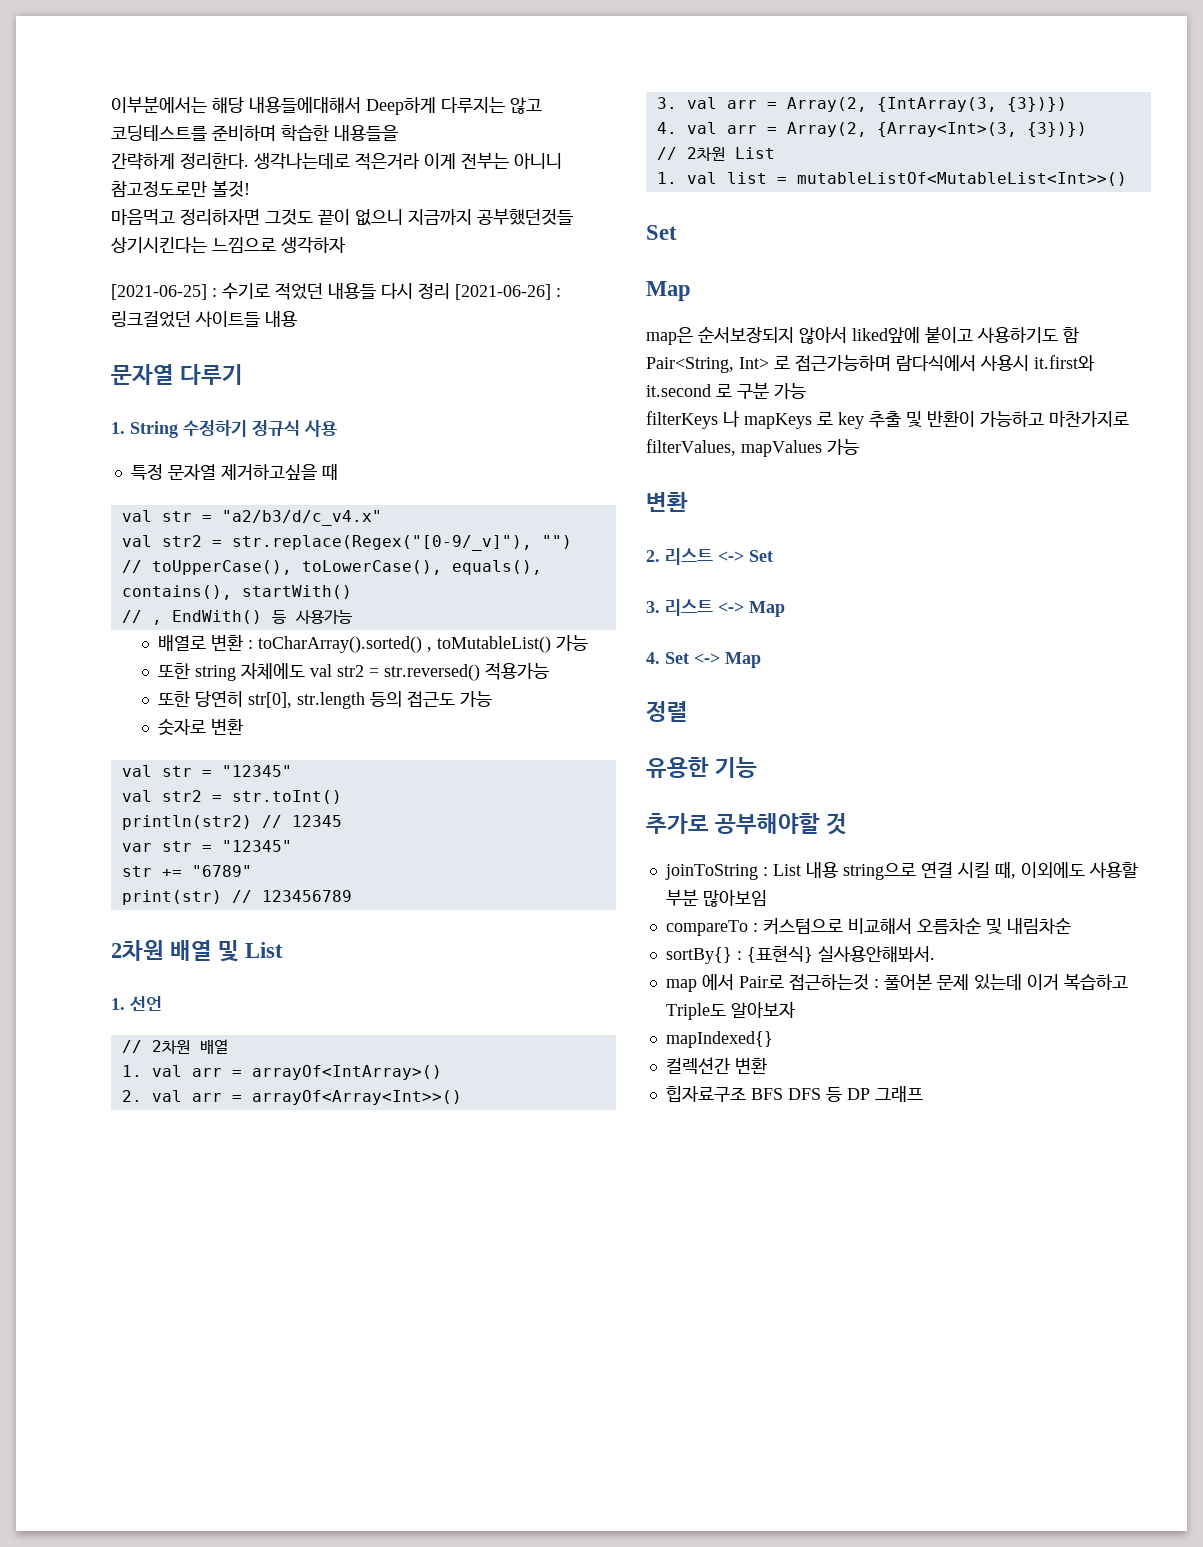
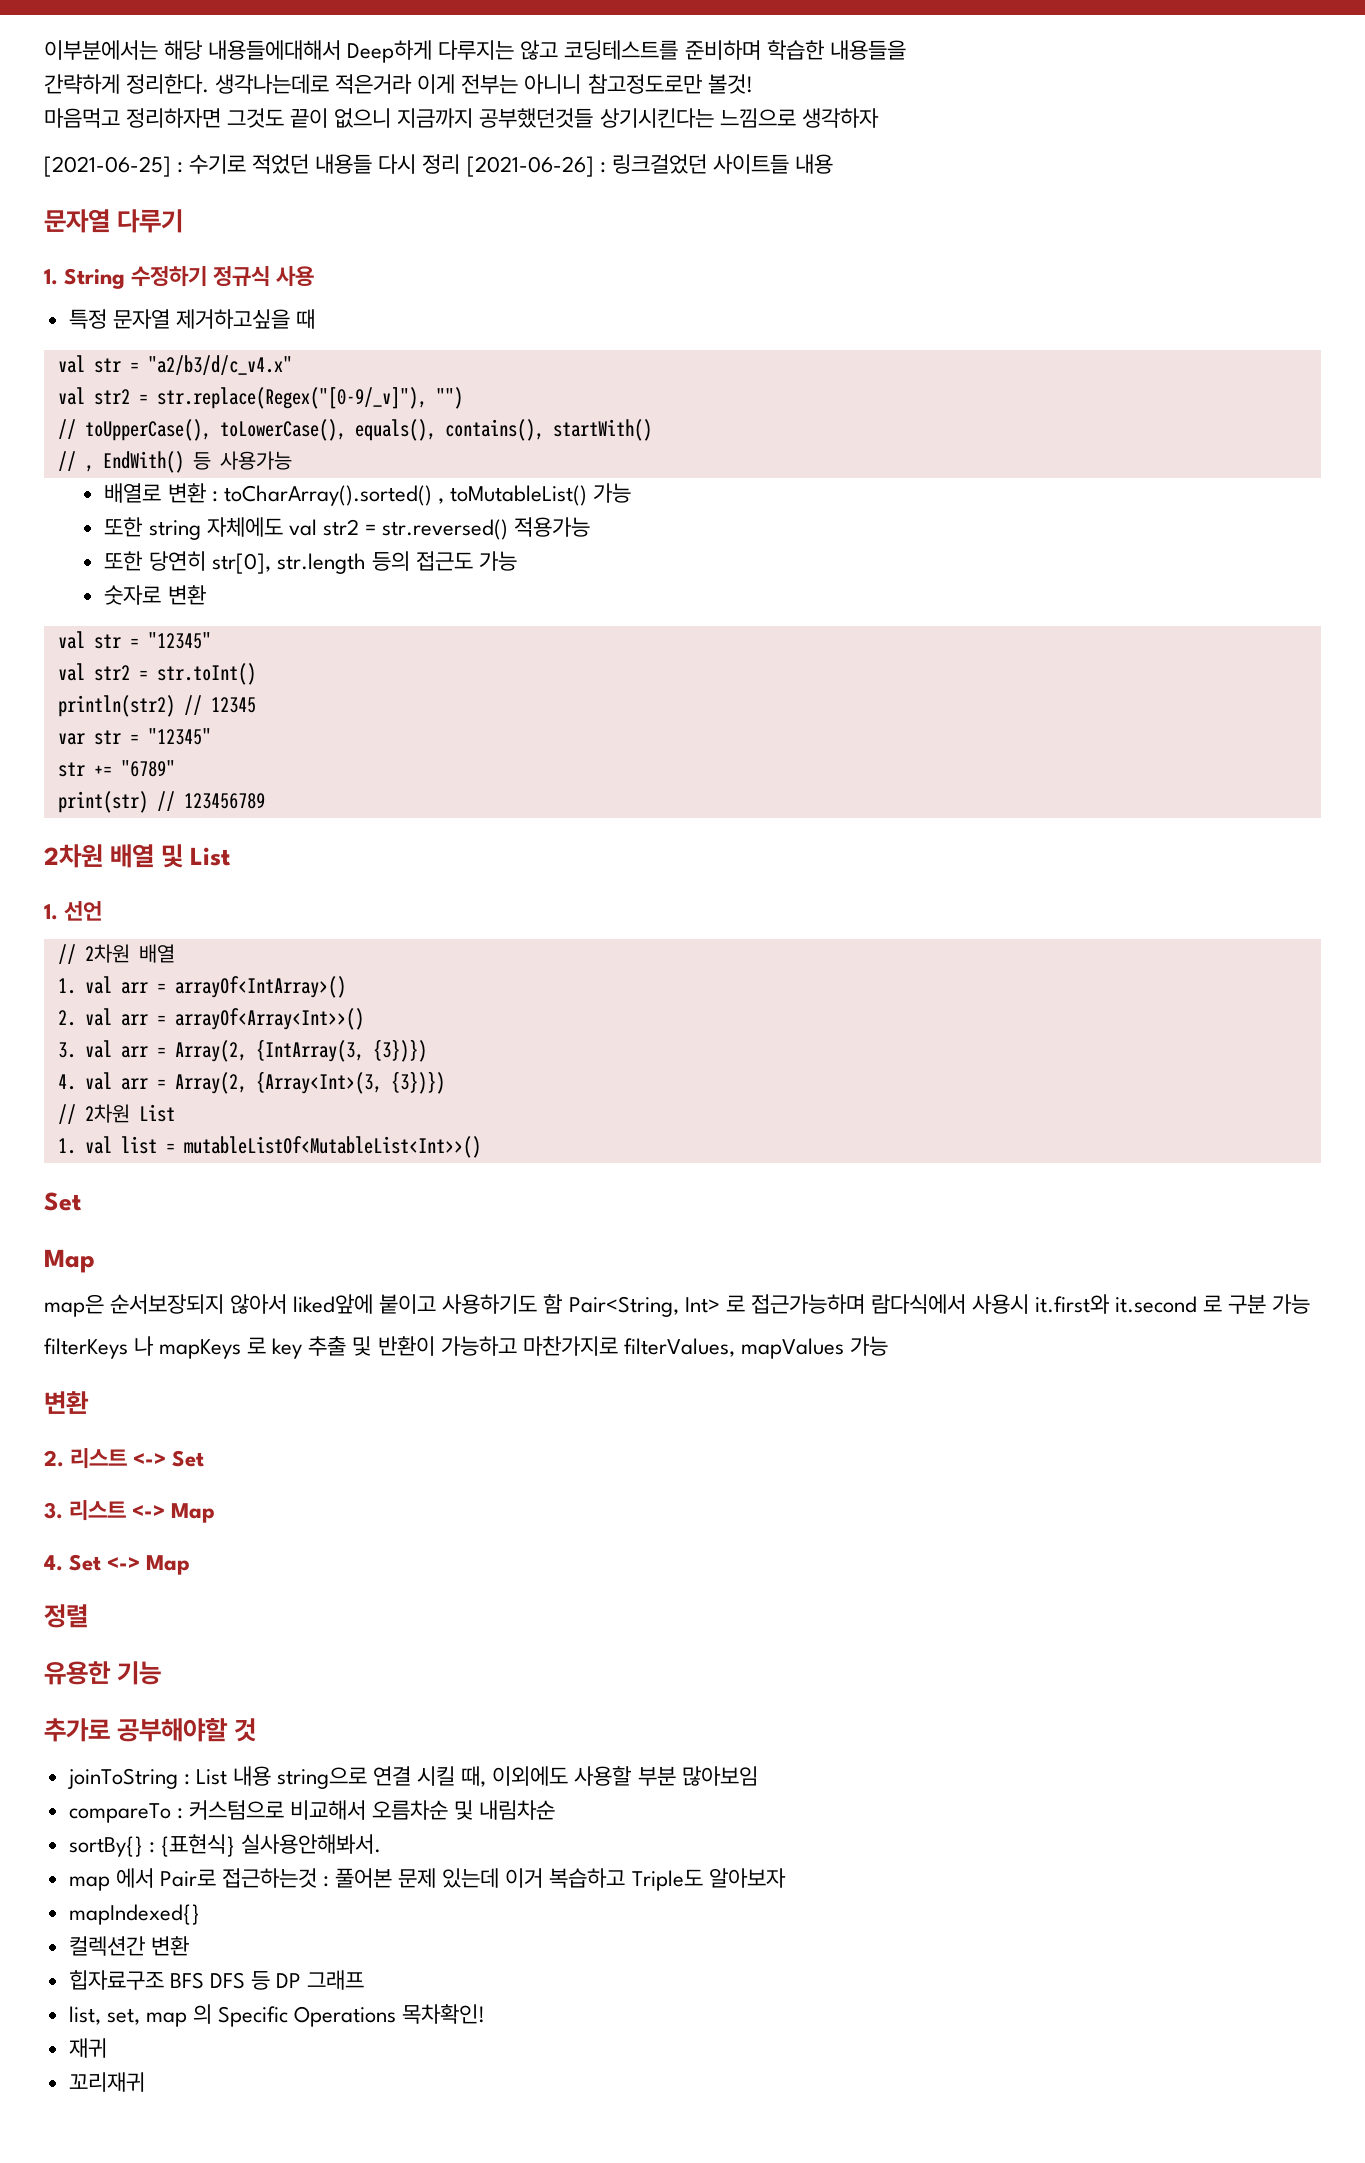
(923, 1094) none -> [68,2004,486,2027] [68,2038,107,2058] [68,2072,145,2092] // list, set, map 의 Specific Operations 목차확인! // 재귀 // 꼬리재귀

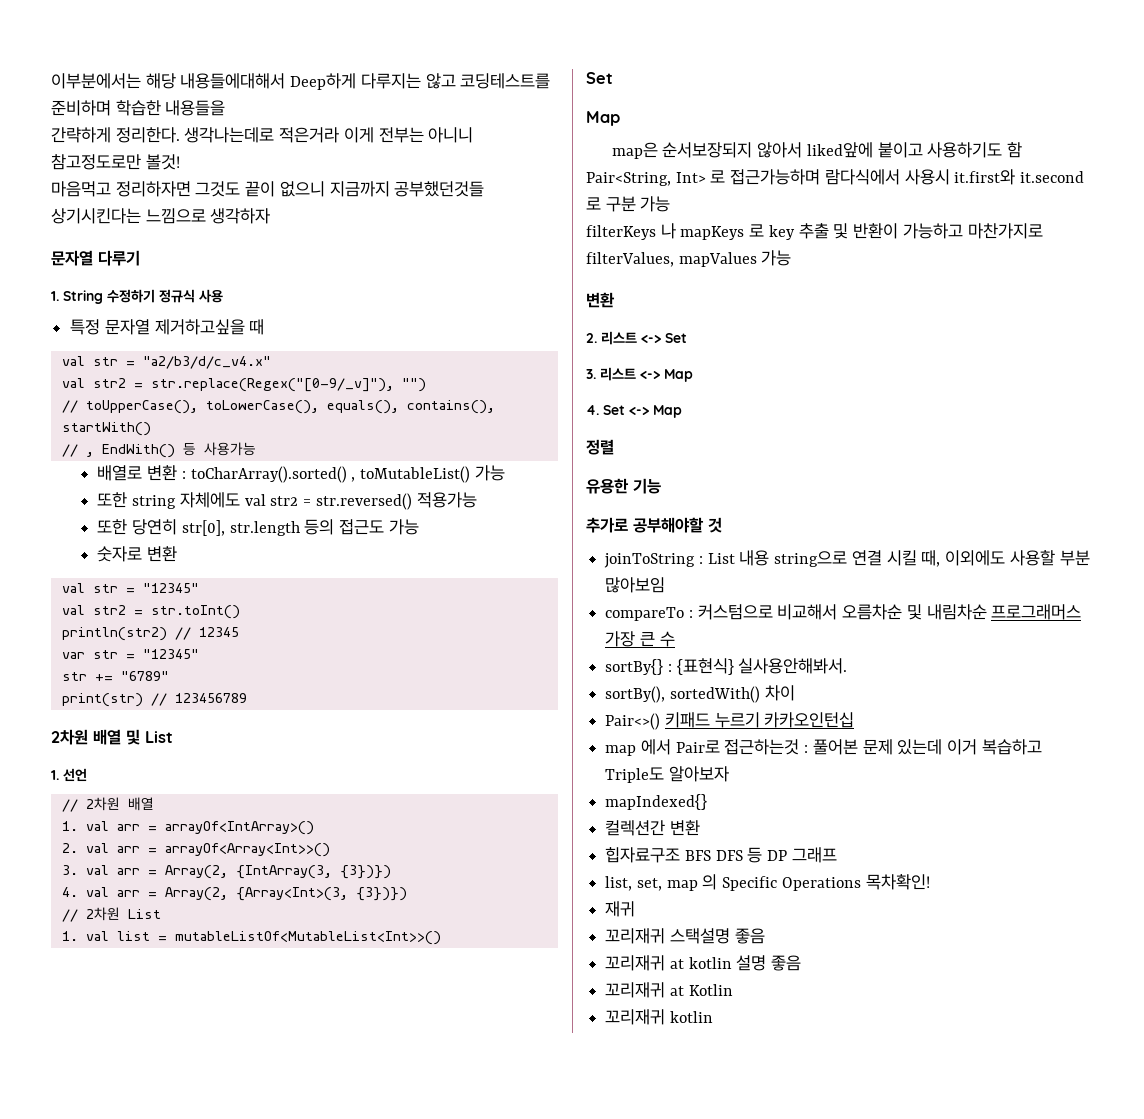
[44,154,833,177] // [2021-06-25] : 수기로 적었던 내용들 다시 정리 [2021-06-26] : 링크걸었던 사이트들 내용 -> (271, 216) none
(556, 1810) none -> [991,604,1082,620] [605,631,675,647] 프로그래머스 가장 큰 수
(381, 1844) none -> [605,685,795,703] [605,712,855,730] // sortBy(), sortedWith() 차이 // Pair<>() 키패드 누르기 카카오인턴십
(145, 2082) none -> [669,928,765,944] [605,955,802,971] [605,982,733,998] [605,1009,713,1025] 스택설명 좋음 // 꼬리재귀 at kotlin 설명 좋음 // 꼬리재귀 at Kotlin // 꼬리재귀 kotlin

